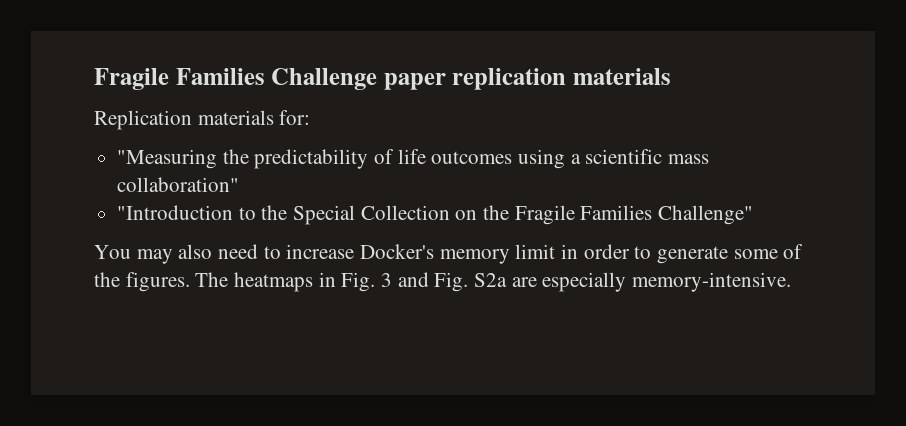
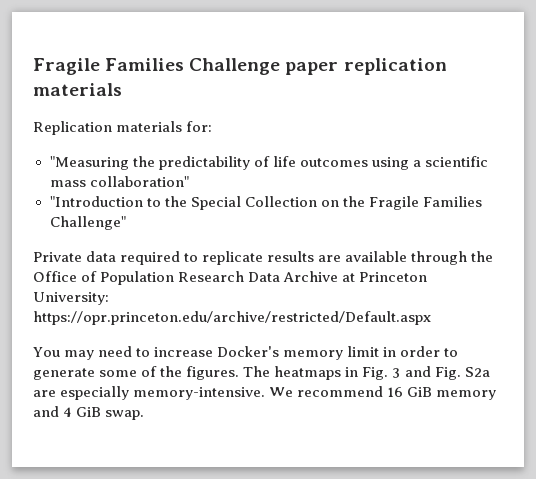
(754, 215) none -> [33,251,494,265] [33,271,428,285] [33,292,109,305] [33,311,431,325] // Private data required to replicate results are available through the Office of Population Research Data Archive at Princeton University: https://opr.princeton.edu/archive/restricted/Default.aspx
[178,244,213,259] also -> (95, 355) none
(792, 282) none -> [269,386,497,400] [33,406,145,420] We recommend 16 GiB memory and 4 GiB swap.

